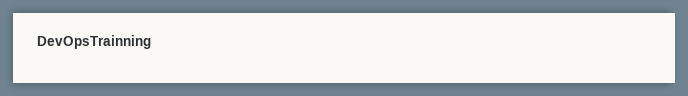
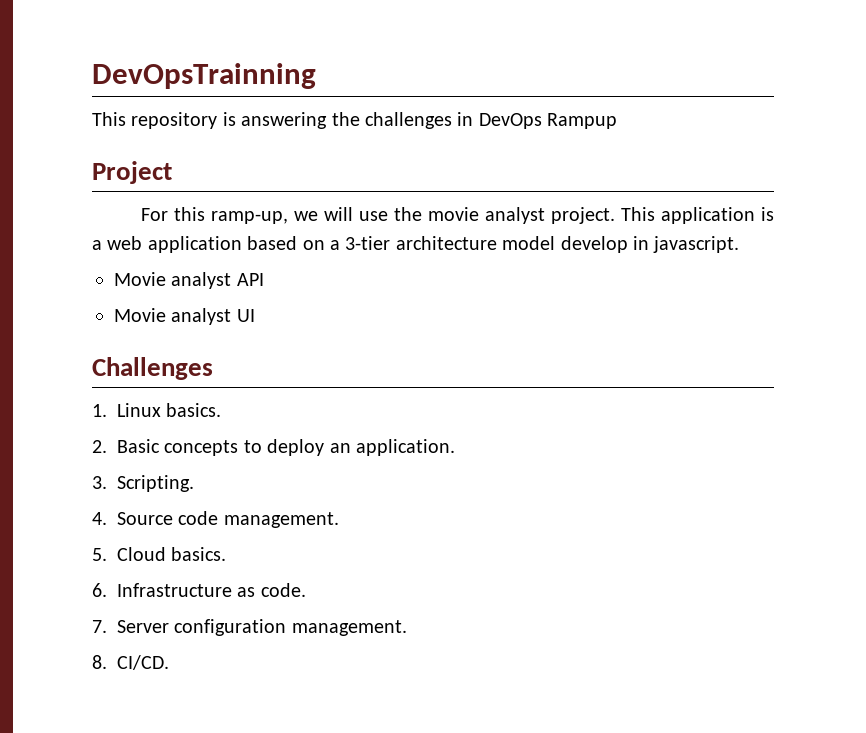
(151, 42) none -> [92,112,618,129] [92,161,172,184] [141,207,774,224] [92,236,740,253] [114,272,264,289] [114,308,255,325] [92,357,213,380] [92,403,222,417] [92,439,455,456] [92,475,194,492] [92,511,339,528] [92,547,227,561] [92,583,306,597] [92,619,407,636] [92,655,169,670] // This repository is answering the challenges in DevOps Rampup // Project // For this ramp-up, we will use the movie analyst project. This application is a web application based on a 3-tier architecture model develop in javascript. // Movie analyst API // Movie analyst UI // Challenges // 1. Linux basics. // 2. Basic concepts to deploy an application. // 3. Scripting. // 4. Source code management. // 5. Cloud basics. // 6. Infrastructure as code. // 7. Server configuration management. // 8. CI/CD.

